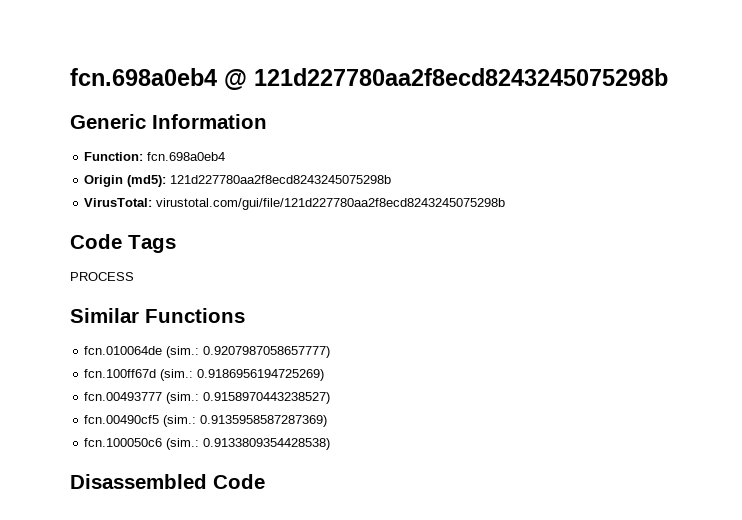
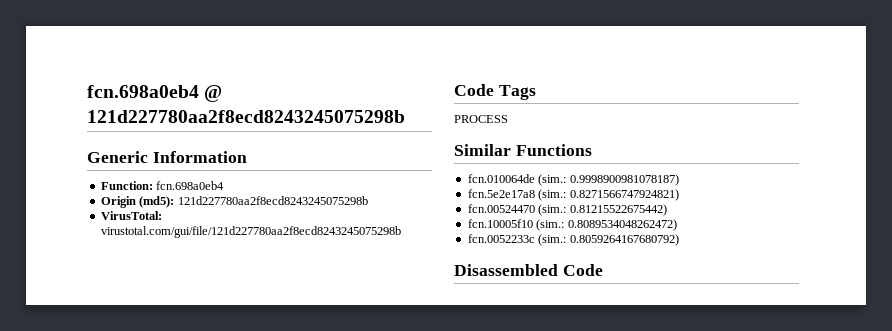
[203,346,331,358] [84,369,325,381] [84,392,331,404] [84,415,328,427] [84,438,331,450] 0.9207987058657777) // fcn.100ff67d (sim.: 0.9186956194725269) // fcn.00493777 (sim.: 0.9158970443238527) // fcn.00490cf5 (sim.: 0.9135958587287369) // fcn.100050c6 (sim.: 0.9133809354428538) -> [569,174,679,186] [467,189,679,201] [467,204,667,216] [467,219,677,231] [467,234,679,246] 0.9998900981078187) // fcn.5e2e17a8 (sim.: 0.8271566747924821) // fcn.00524470 (sim.: 0.81215522675442) // fcn.10005f10 (sim.: 0.8089534048262472) // fcn.0052233c (sim.: 0.8059264167680792)

